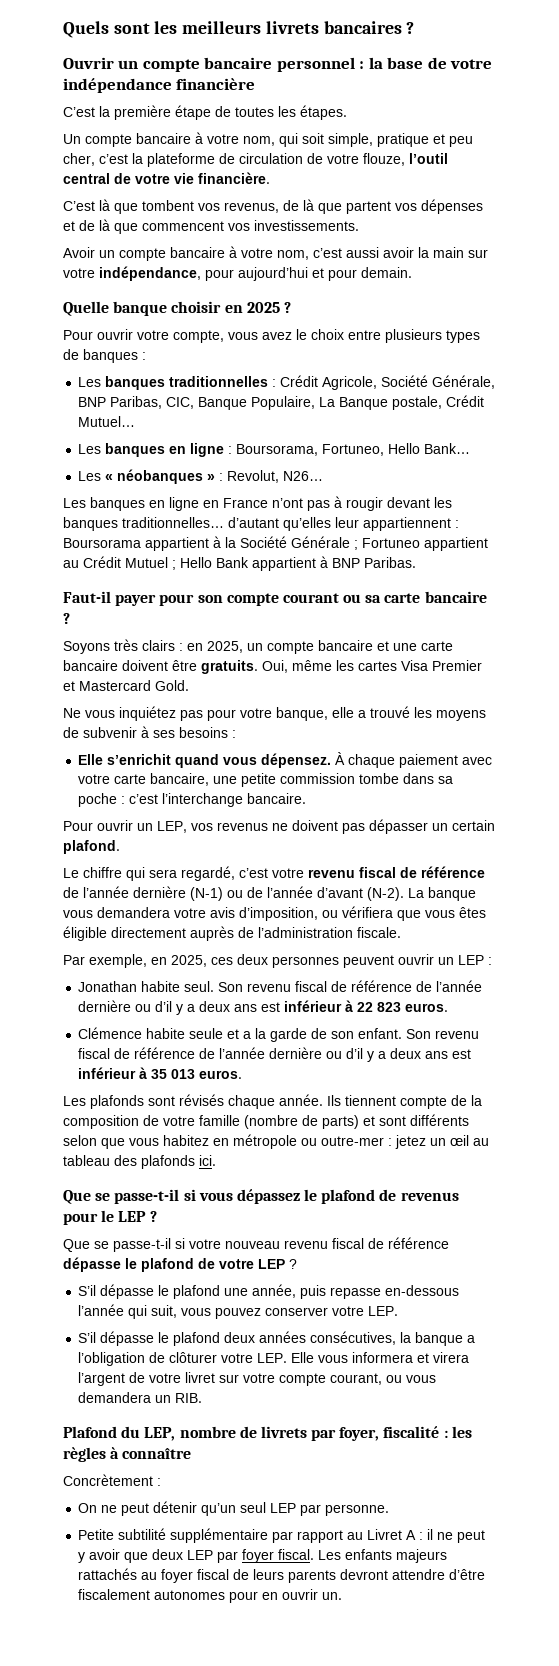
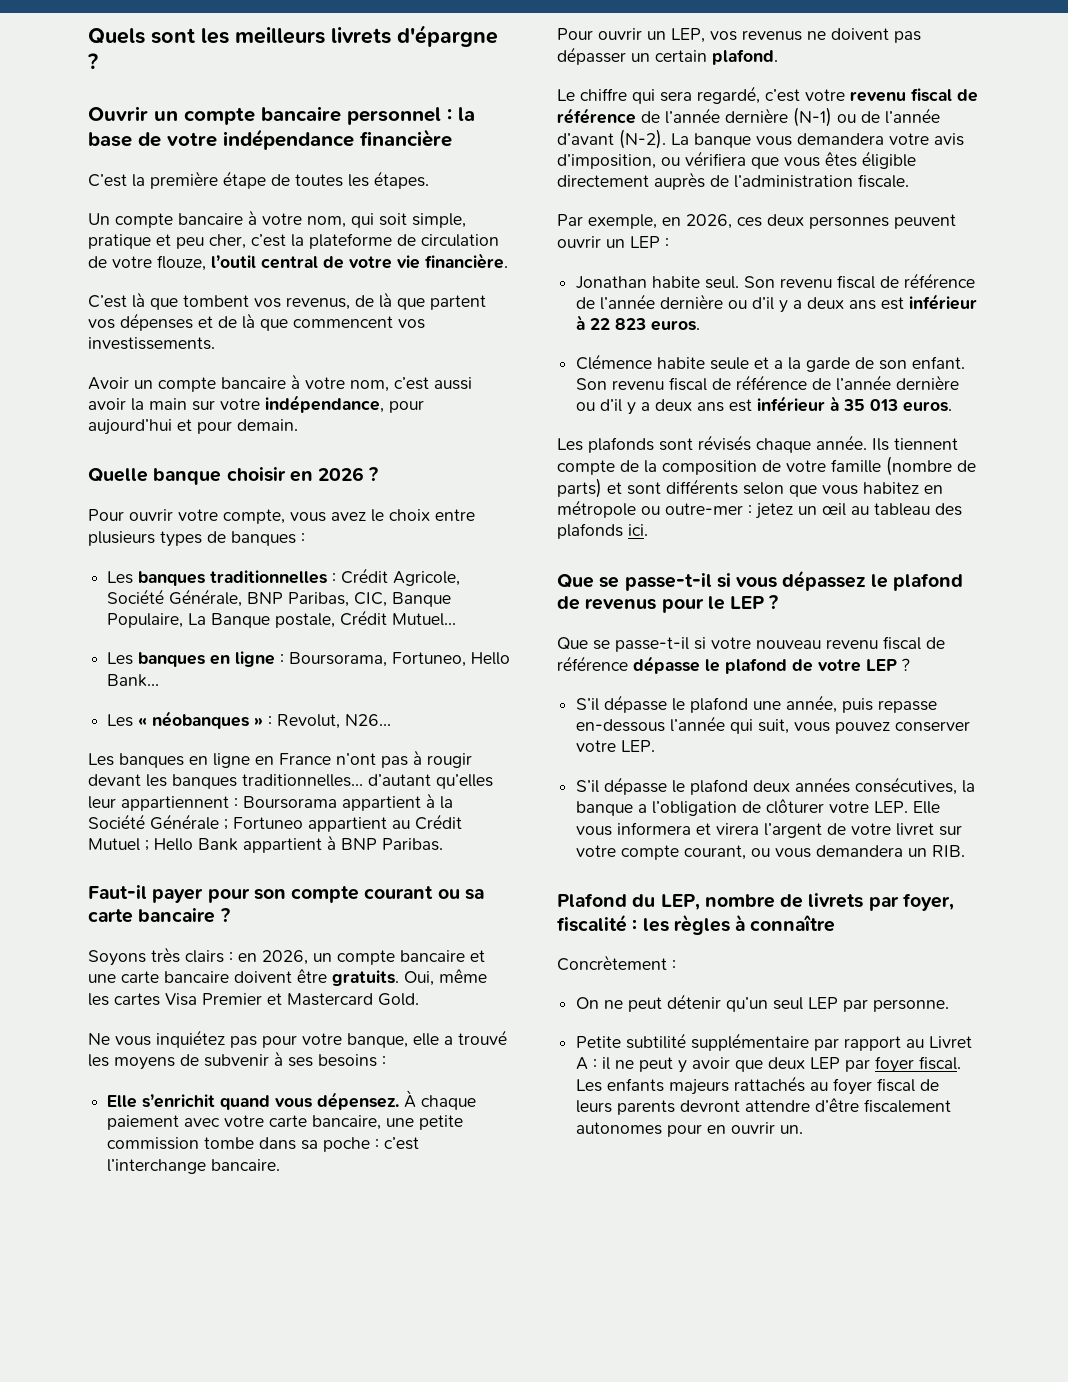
[323,21,402,34] bancaires -> [397,25,498,47] d'épargne
[246,302,280,313] 2025 -> [318,467,365,481] 2026
[207,641,243,653] 2025, -> [262,950,308,965] 2026,
[171,955,207,967] 2025, -> [686,214,732,229] 2026,

